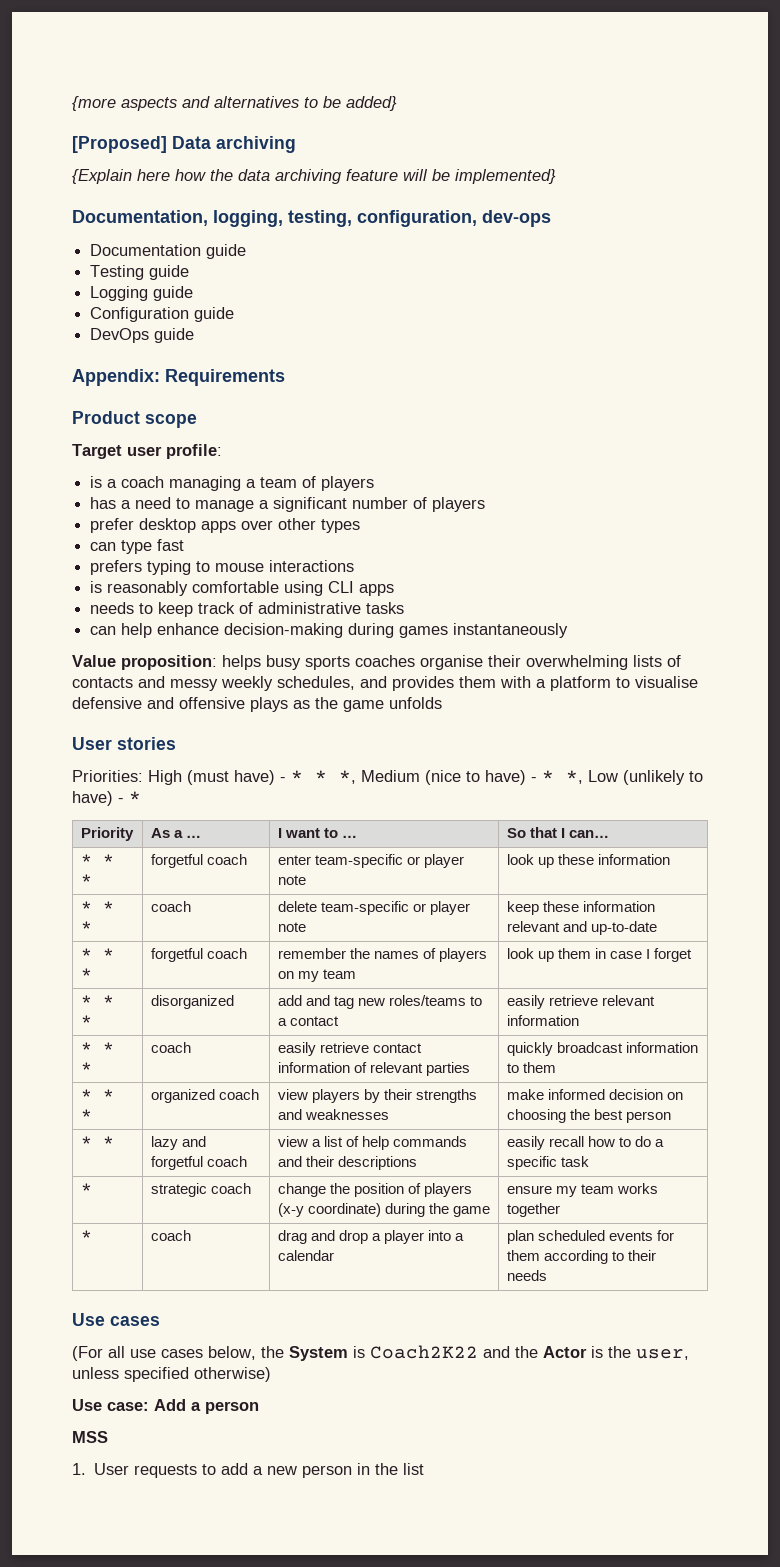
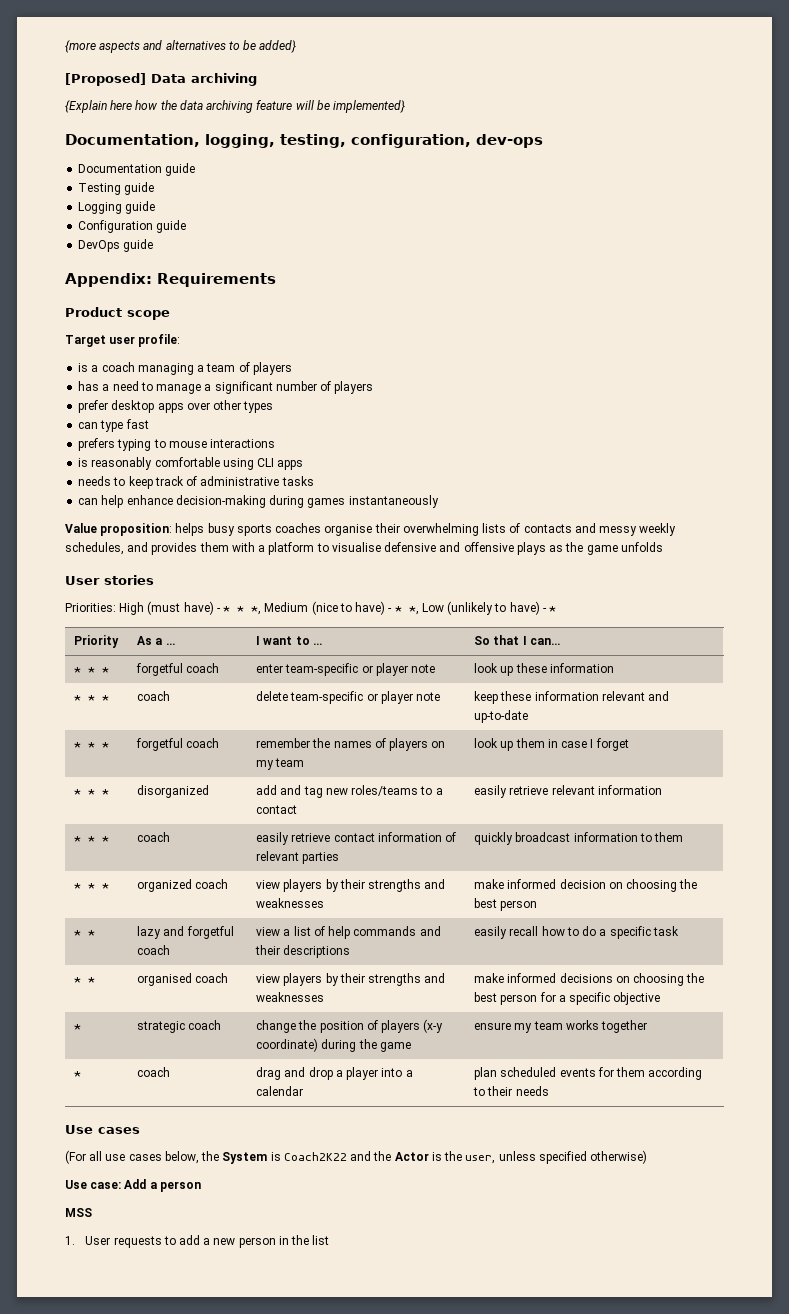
(589, 1161) none -> [74,977,96,983] [137,973,229,986] [256,973,446,986] [256,992,325,1002] [474,973,705,986] [474,992,661,1005] // * * | organised coach | view players by their strengths and weaknesses | make informed decisions on choosing the best person for a specific objective

